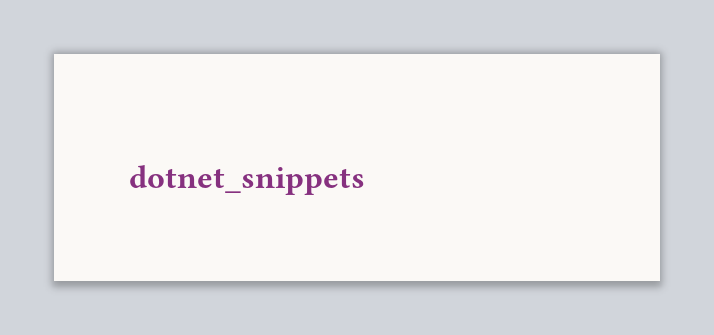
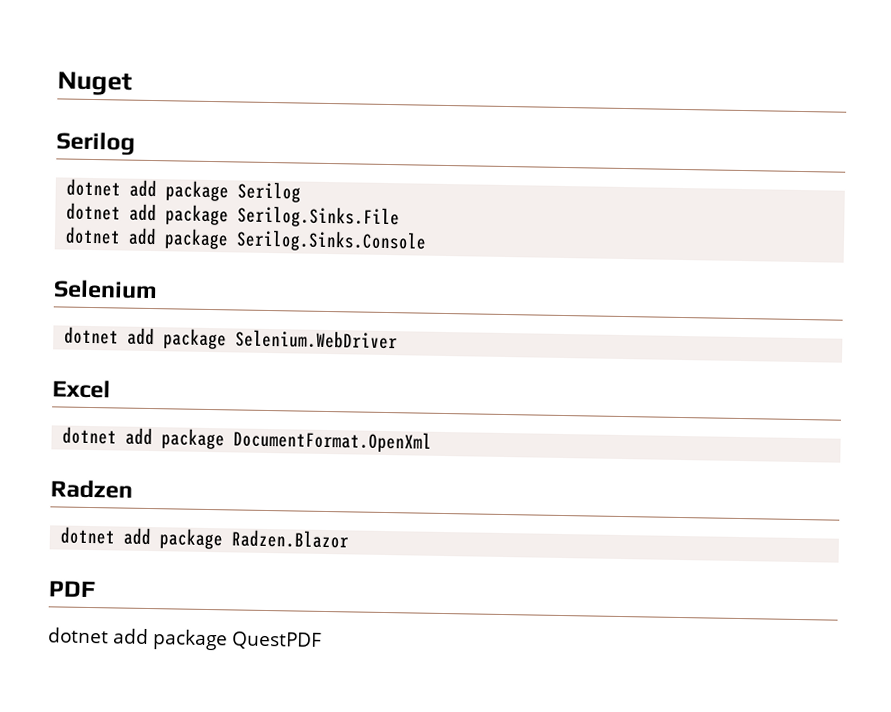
[129,165,365,195] dotnet_snippets -> [57,71,132,96] [56,131,135,156] [66,178,302,203] [66,202,401,229] [65,226,428,253] [53,279,158,300] [64,326,399,350] [52,379,111,399] [62,426,433,453] [50,479,133,499] [60,526,351,550] [48,580,96,598] [48,627,322,651] Nuget // Serilog // dotnet add package Serilog // dotnet add package Serilog.Sinks.File // dotnet add package Serilog.Sinks.Console // Selenium // dotnet add package Selenium.WebDriver // Excel // dotnet add package DocumentFormat.OpenXml // Radzen // dotnet add package Radzen.Blazor // PDF // dotnet add package QuestPDF

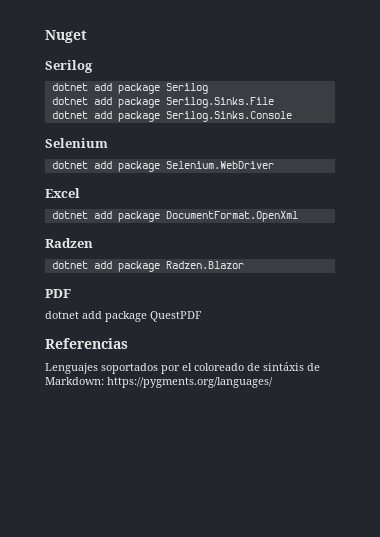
(322, 640) none -> [45,338,128,349] [45,362,320,374] [45,377,273,388] // Referencias // Lenguajes soportados por el coloreado de sintáxis de Markdown: https://pygments.org/languages/

